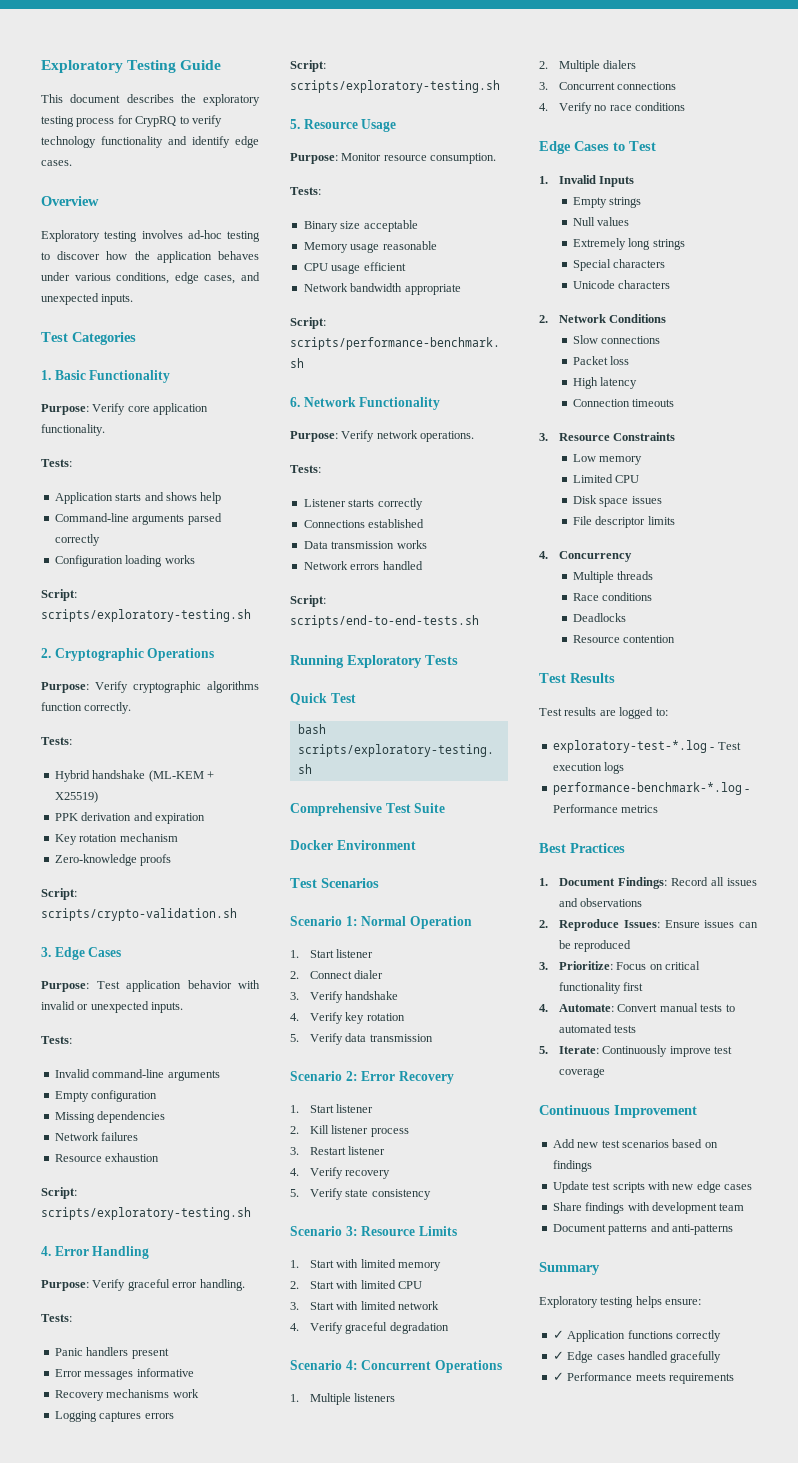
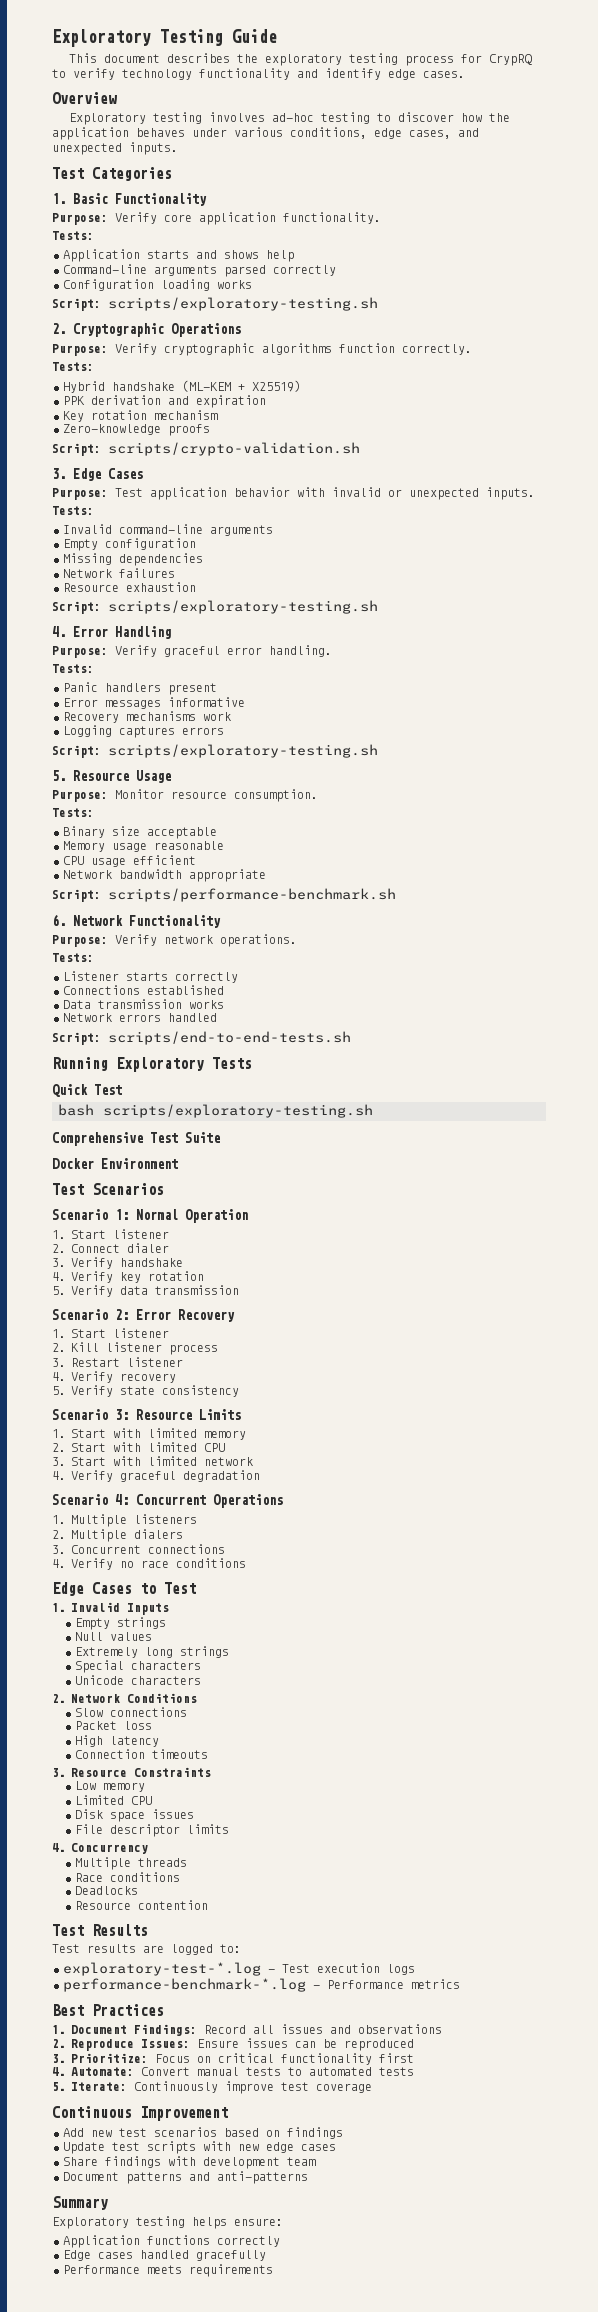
[552,1330,564,1339] ✓ -> (283, 2222) none
[552,1351,564,1360] ✓ -> (280, 2241) none
[552,1372,564,1381] ✓ -> (266, 2255) none

